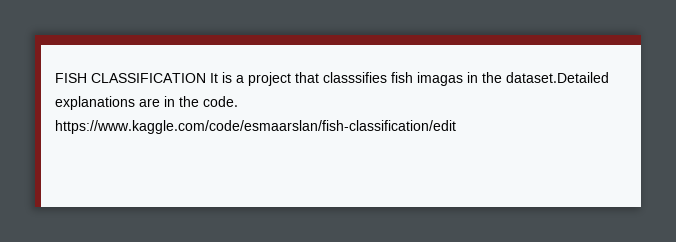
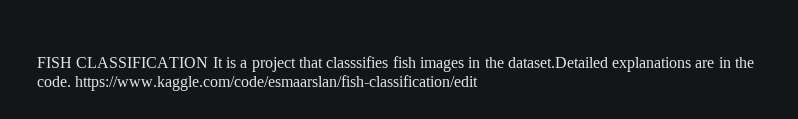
[417,72,463,86] imagas -> [419,57,464,72] images

